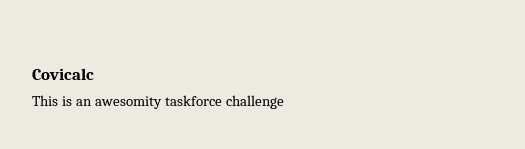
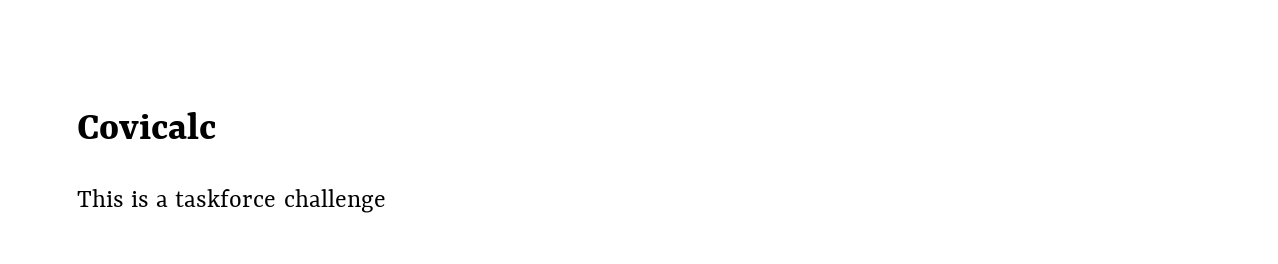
[75,96,162,109] an awesomity -> [156,195,169,207] a

